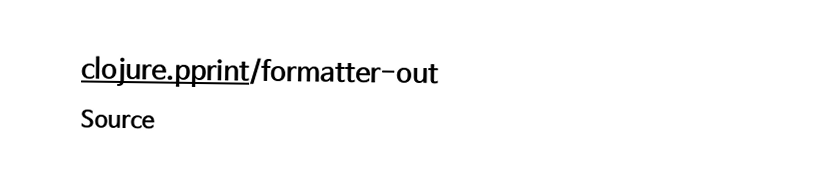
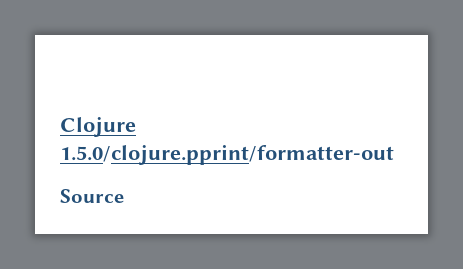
[81,55,439,92] clojure.pprint/formatter-out -> [60,116,136,137] [60,144,394,165] Clojure 1.5.0/clojure.pprint/formatter-out

